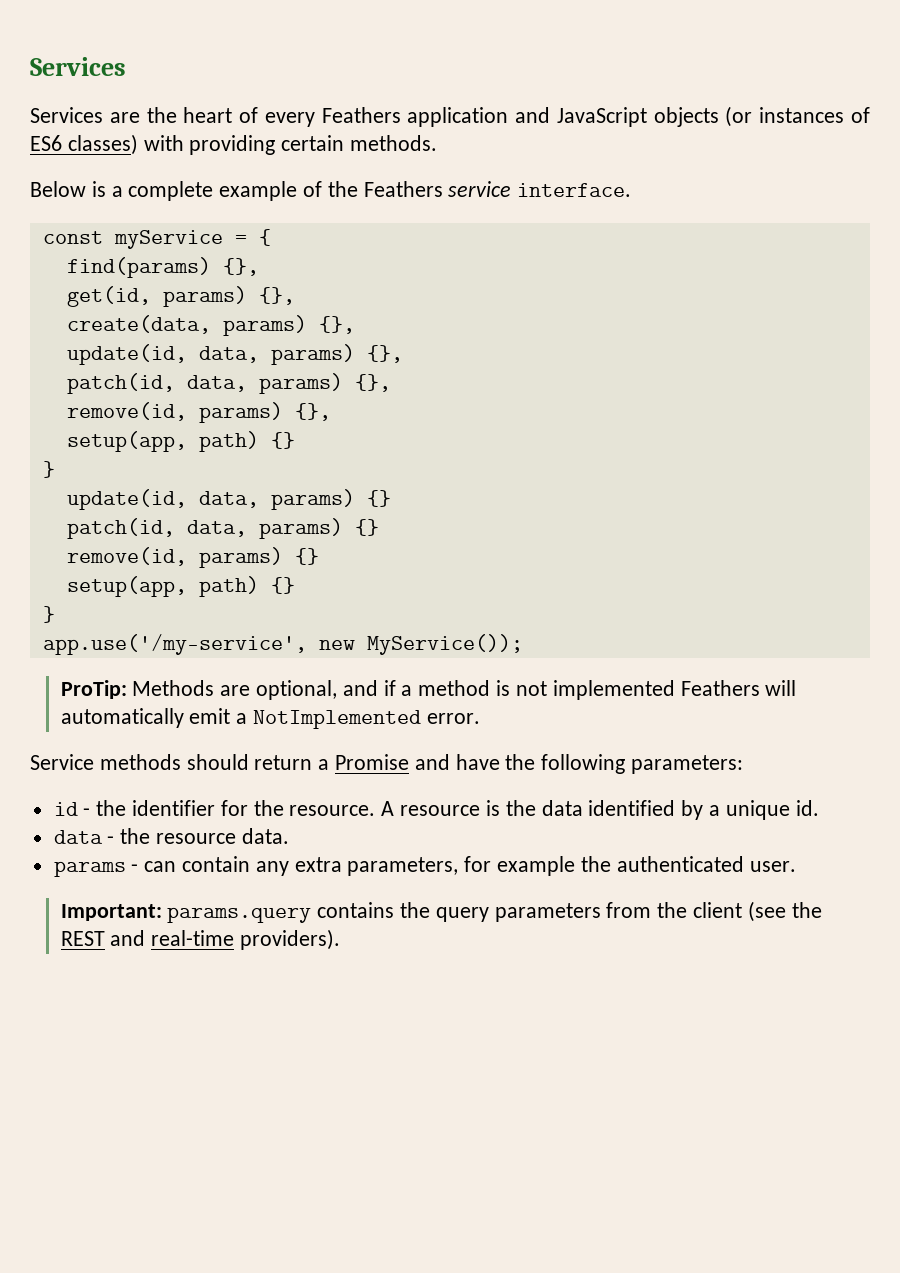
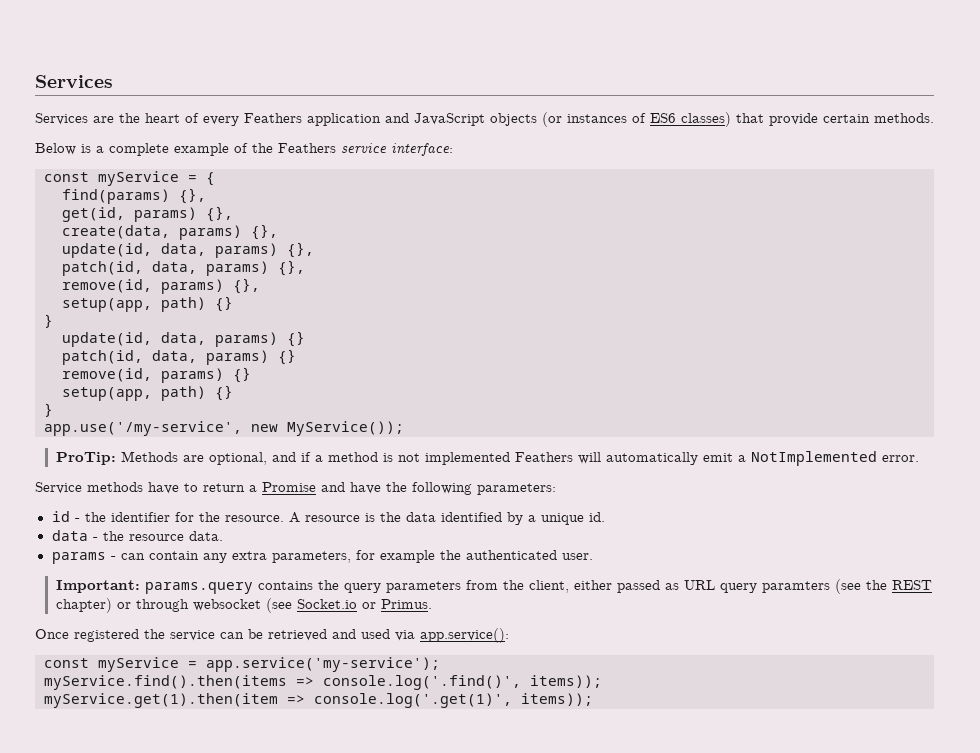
[143,135,276,155] with providing -> [736,113,818,126] that provide
[517,183,632,197] interface. -> [391,143,453,156] interface:
[186,754,249,770] should -> [148,482,198,494] have to
[693,901,822,922] [60,929,341,950] client (see the REST and real-time providers). -> [528,579,932,594] [55,598,432,613] [35,628,509,643] [44,657,440,672] [44,675,602,690] [44,693,593,708] client, either passed as URL query paramters (see the REST chapter) or through websocket (see Socket.io or Primus. // Once registered the service can be retrieved and used via app.service(): // const myService = app.service('my-service'); // myService.find().then(items => console.log('.find()', items)); // myService.get(1).then(item => console.log('.get(1)', items));

